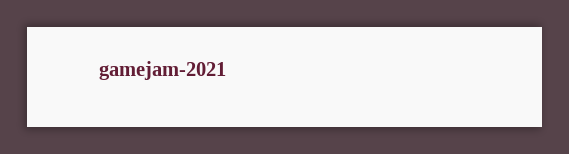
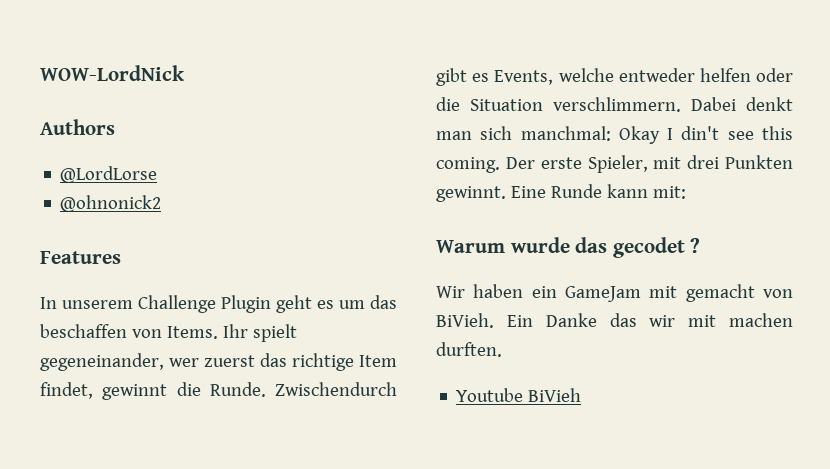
[99,61,226,80] gamejam-2021 -> [40,65,185,81] [40,119,115,135] [60,166,158,183] [60,195,162,212] [40,251,121,264] [40,295,397,313] [40,324,297,342] [40,353,397,371] [40,382,397,400] [436,68,793,86] [436,97,793,112] [436,126,793,144] [436,155,793,173] [436,184,686,202] [436,237,701,258] [436,284,793,302] [436,313,793,328] [436,342,502,357] [456,388,582,402] WOW-LordNick // Authors // @LordLorse // @ohnonick2 // Features // In unserem Challenge Plugin geht es um das beschaffen von Items. Ihr spielt gegeneinander, wer zuerst das richtige Item findet, gewinnt die Runde. Zwischendurch gibt es Events, welche entweder helfen oder die Situation verschlimmern. Dabei denkt man sich manchmal: Okay I din't see this coming. Der erste Spieler, mit drei Punkten gewinnt. Eine Runde kann mit: // Warum wurde das gecodet ? // Wir haben ein GameJam mit gemacht von BiVieh. Ein Danke das wir mit machen durften. // Youtube BiVieh

